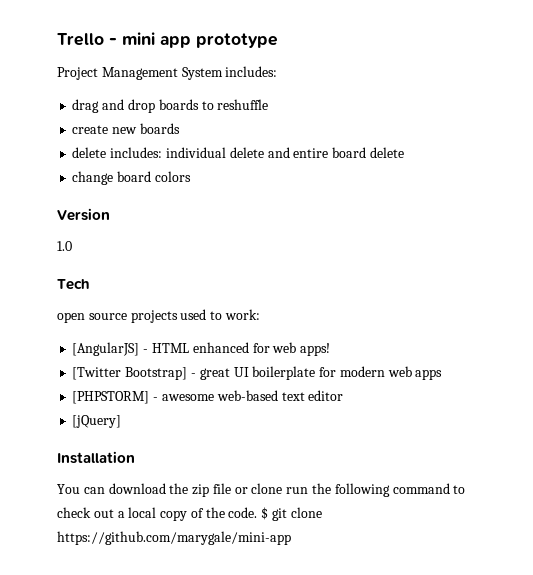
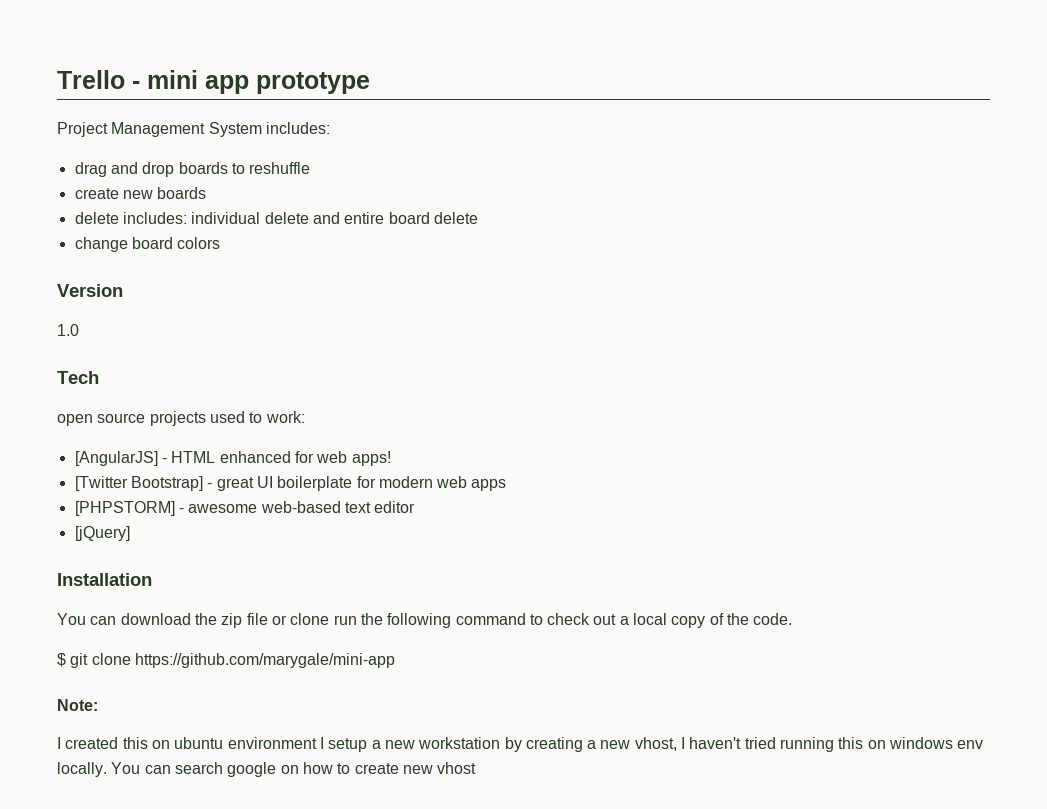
(258, 512) none -> (793, 619) //
(291, 538) none -> [57,699,98,711] [57,737,984,752] [57,762,477,777] // Note: // I created this on ubuntu environment I setup a new workstation by creating a new vhost, I haven't tried running this on windows env locally. You can search google on how to create new vhost

